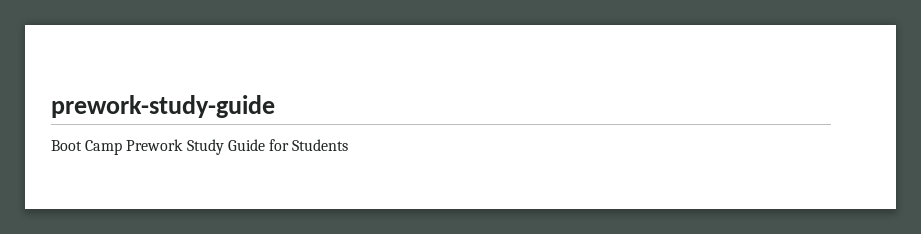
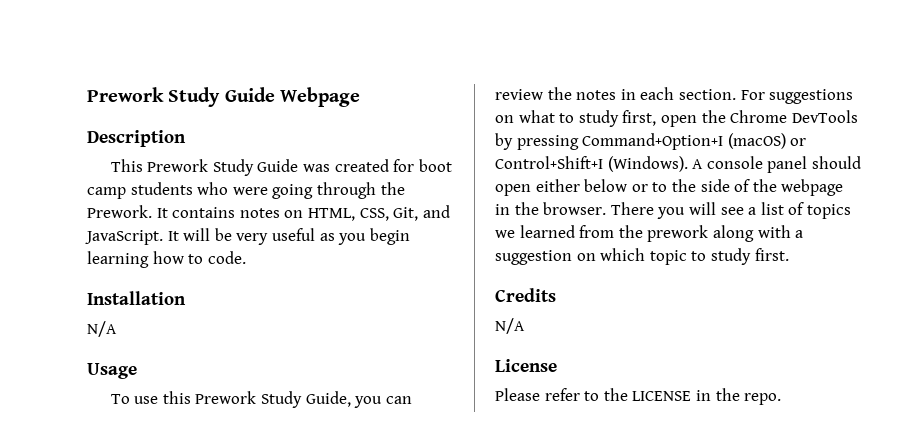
[51,95,275,118] [51,139,349,155] prework-study-guide // Boot Camp Prework Study Guide for Students -> [87,87,360,107] [87,130,186,147] [110,159,452,176] [87,182,405,199] [87,205,450,221] [85,228,410,245] [87,251,246,268] [87,291,186,305] [87,321,117,337] [87,363,137,379] [110,391,412,408] [495,87,854,104] [495,110,858,127] [495,133,807,150] [495,156,861,173] [495,179,844,196] [495,202,851,219] [495,225,804,242] [495,248,789,265] [495,288,556,302] [495,318,525,334] [495,359,557,372] [495,388,782,405] Prework Study Guide Webpage // Description // This Prework Study Guide was created for boot camp students who were going through the Prework. It contains notes on HTML, CSS, Git, and JavaScript. It will be very useful as you begin learning how to code. // Installation // N/A // Usage // To use this Prework Study Guide, you can review the notes in each section. For suggestions on what to study first, open the Chrome DevTools by pressing Command+Option+I (macOS) or Control+Shift+I (Windows). A console panel should open either below or to the side of the webpage in the browser. There you will see a list of topics we learned from the prework along with a suggestion on which topic to study first. // Credits // N/A // License // Please refer to the LICENSE in the repo.

